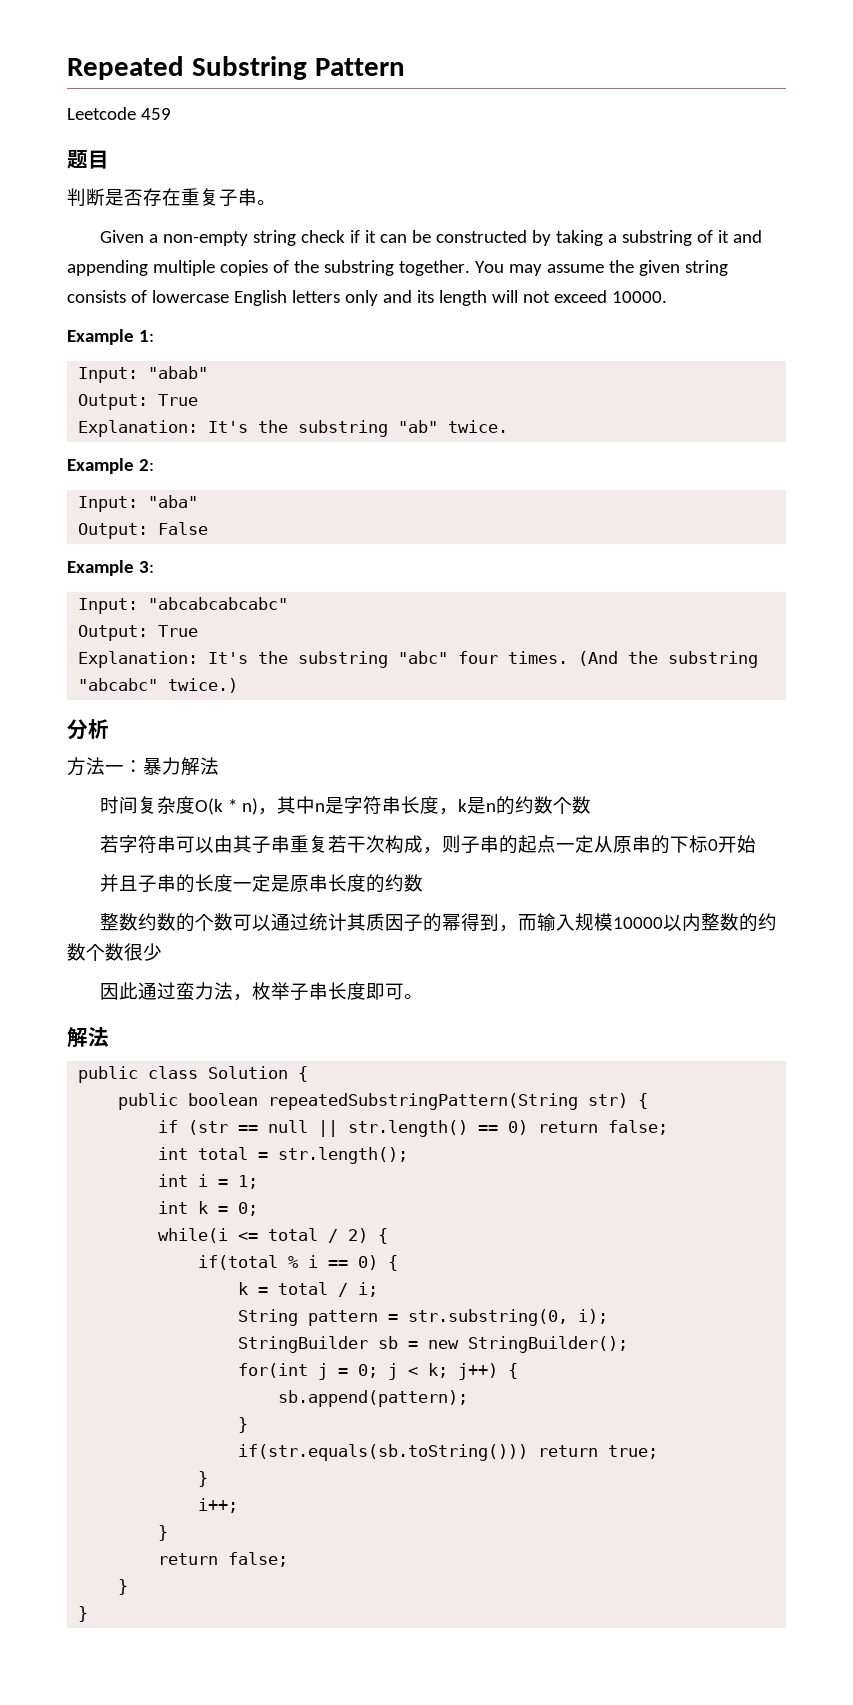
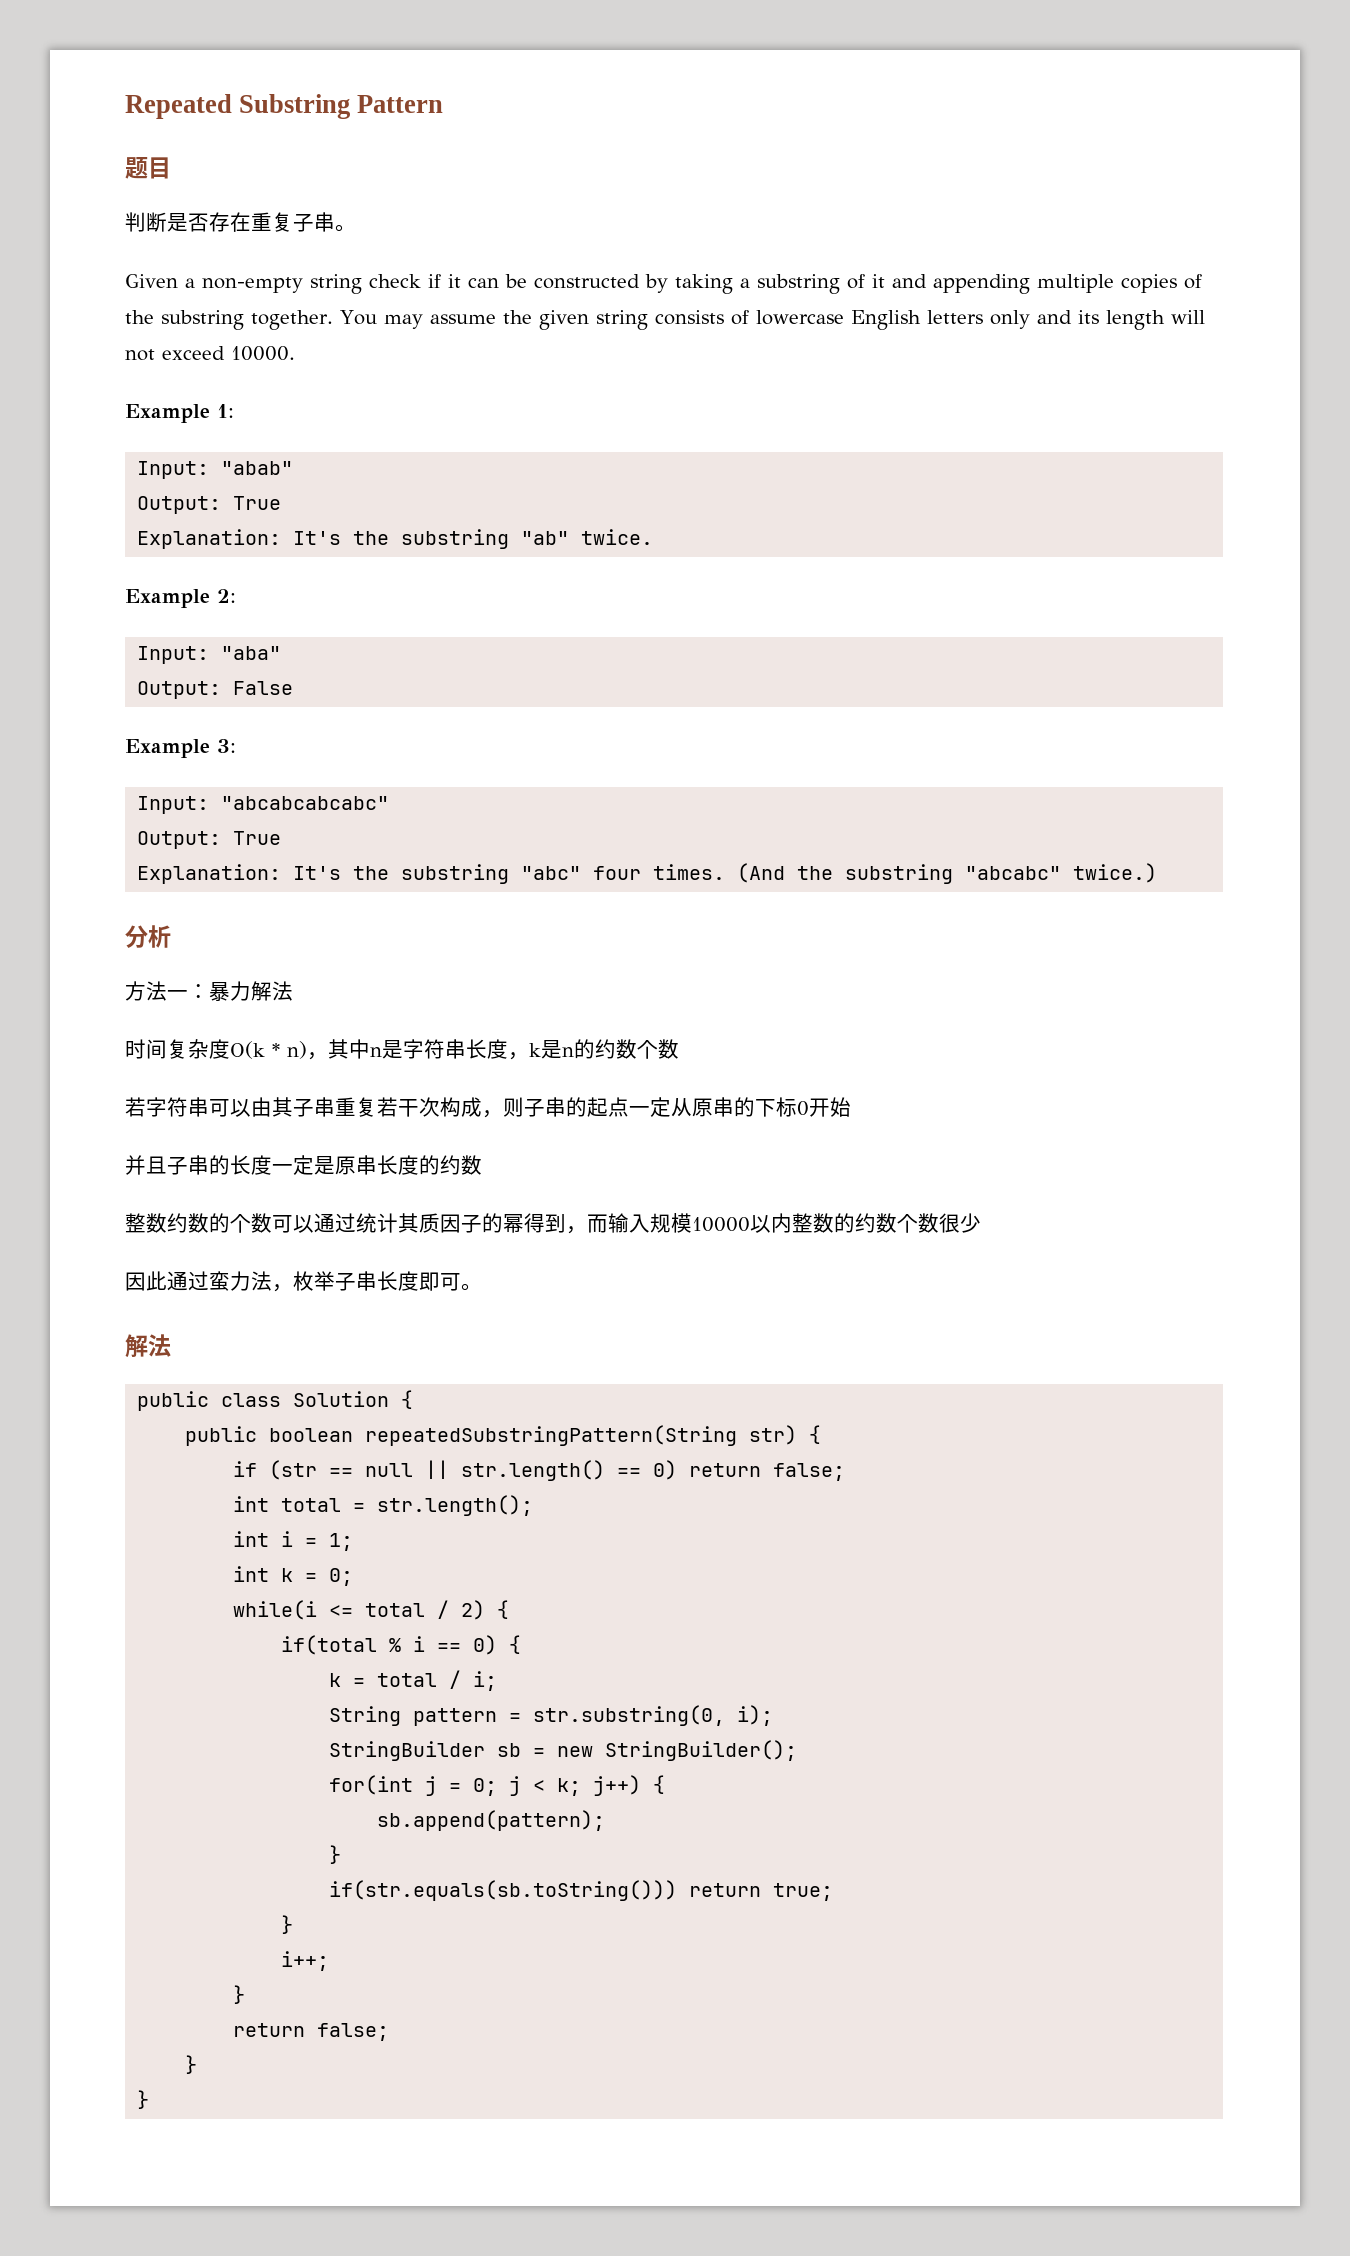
[67,107,171,120] // Leetcode 459 -> (444, 104) none

